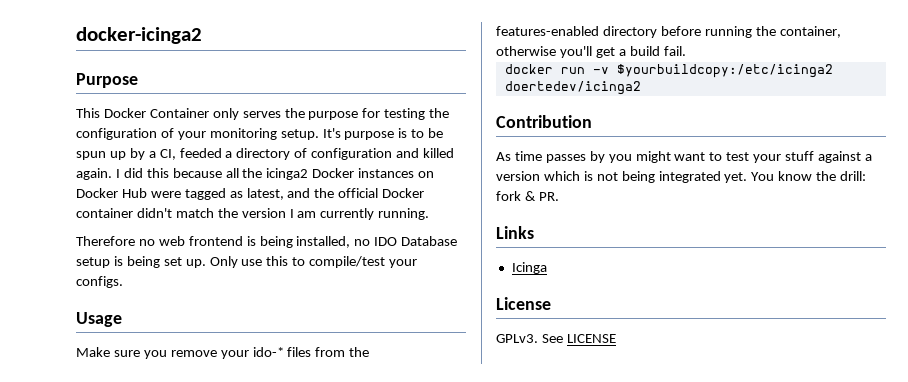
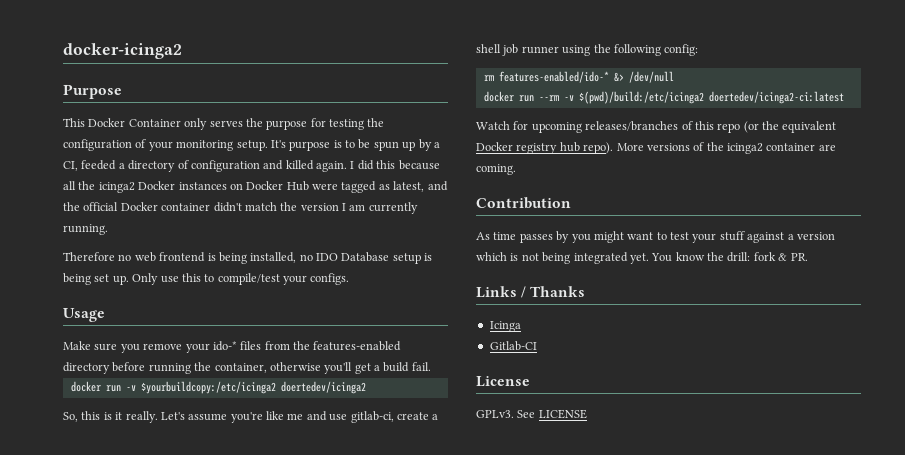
(641, 88) none -> [63,411,439,423] [476,44,699,56] [483,71,674,83] [483,91,844,104] [476,121,837,133] [476,142,836,154] [476,164,516,175] // So, this is it really. Let's assume you're like me and use gitlab-ci, create a shell job runner using the following config: // rm features-enabled/ido-* &> /dev/null // docker run --rm -v $(pwd)/build:/etc/icinga2 doertedev/icinga2-ci:latest // Watch for upcoming releases/branches of this repo (or the equivalent Docker registry hub repo). More versions of the icinga2 container are coming.
(534, 232) none -> [521,286,586,298] / Thanks
(547, 268) none -> [489,341,537,351] // Gitlab-CI

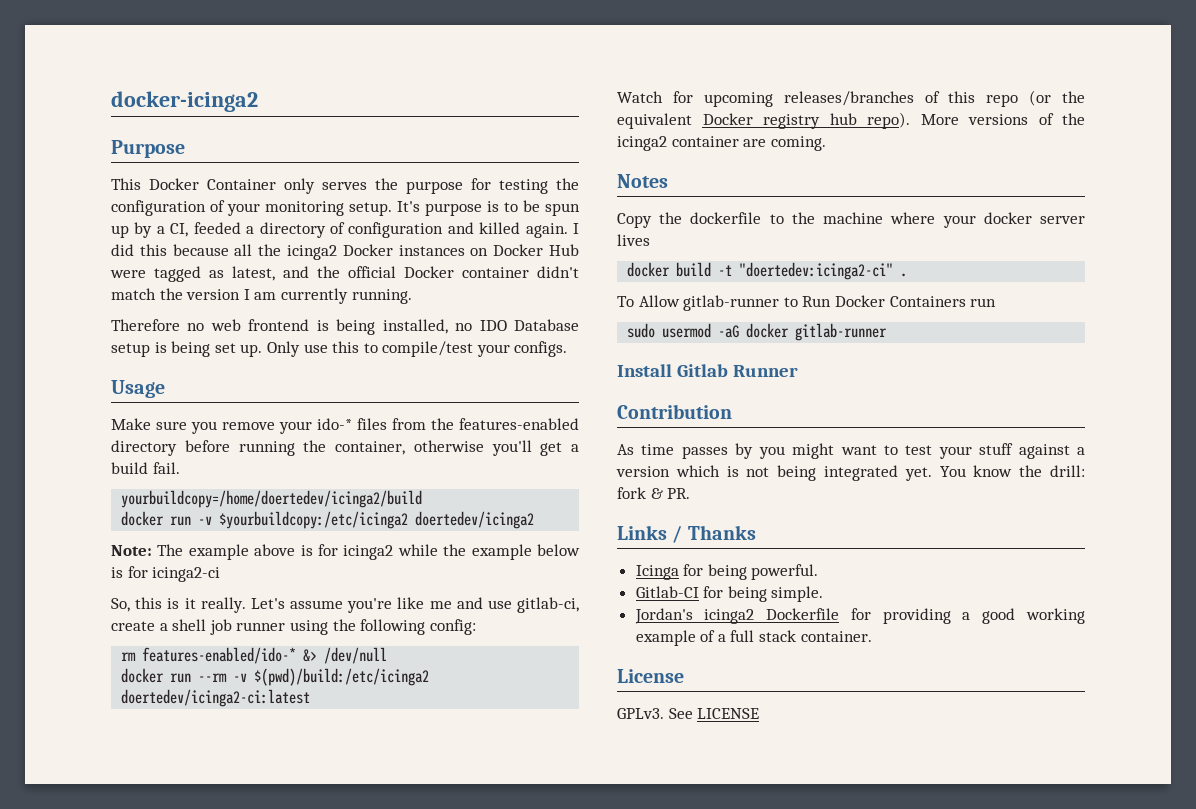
(431, 366) none -> [121,490,423,508] // yourbuildcopy=/home/doertedev/icinga2/build
(366, 387) none -> [111,544,580,560] [111,566,221,582] // Note: The example above is for icinga2 while the example below is for icinga2-ci
(516, 169) none -> [617,174,668,188] [617,212,1085,228] [617,234,650,246] [627,262,908,280] [617,295,997,311] [627,323,888,341] [617,364,798,377] // Notes // Copy the dockerfile to the machine where your docker server lives // docker build -t "doertedev:icinga2-ci" . // To Allow gitlab-runner to Run Docker Containers run // sudo usermod -aG docker gitlab-runner // Install Gitlab Runner
[489,341,537,351] // Gitlab-CI -> [683,564,819,580] [635,586,824,602] [634,608,1085,624] [635,630,872,646] for being powerful. // Gitlab-CI for being simple. // Jordan's icinga2 Dockerfile for providing a good working example of a full stack container.

